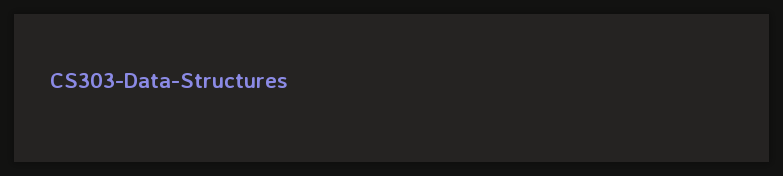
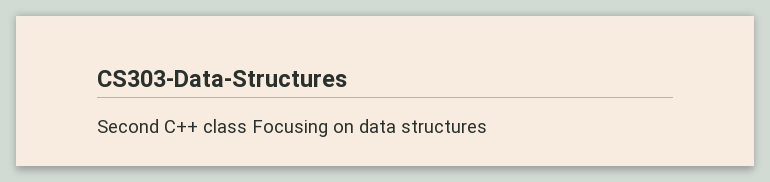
(288, 80) none -> [97,119,487,137] // Second C++ class Focusing on data structures

